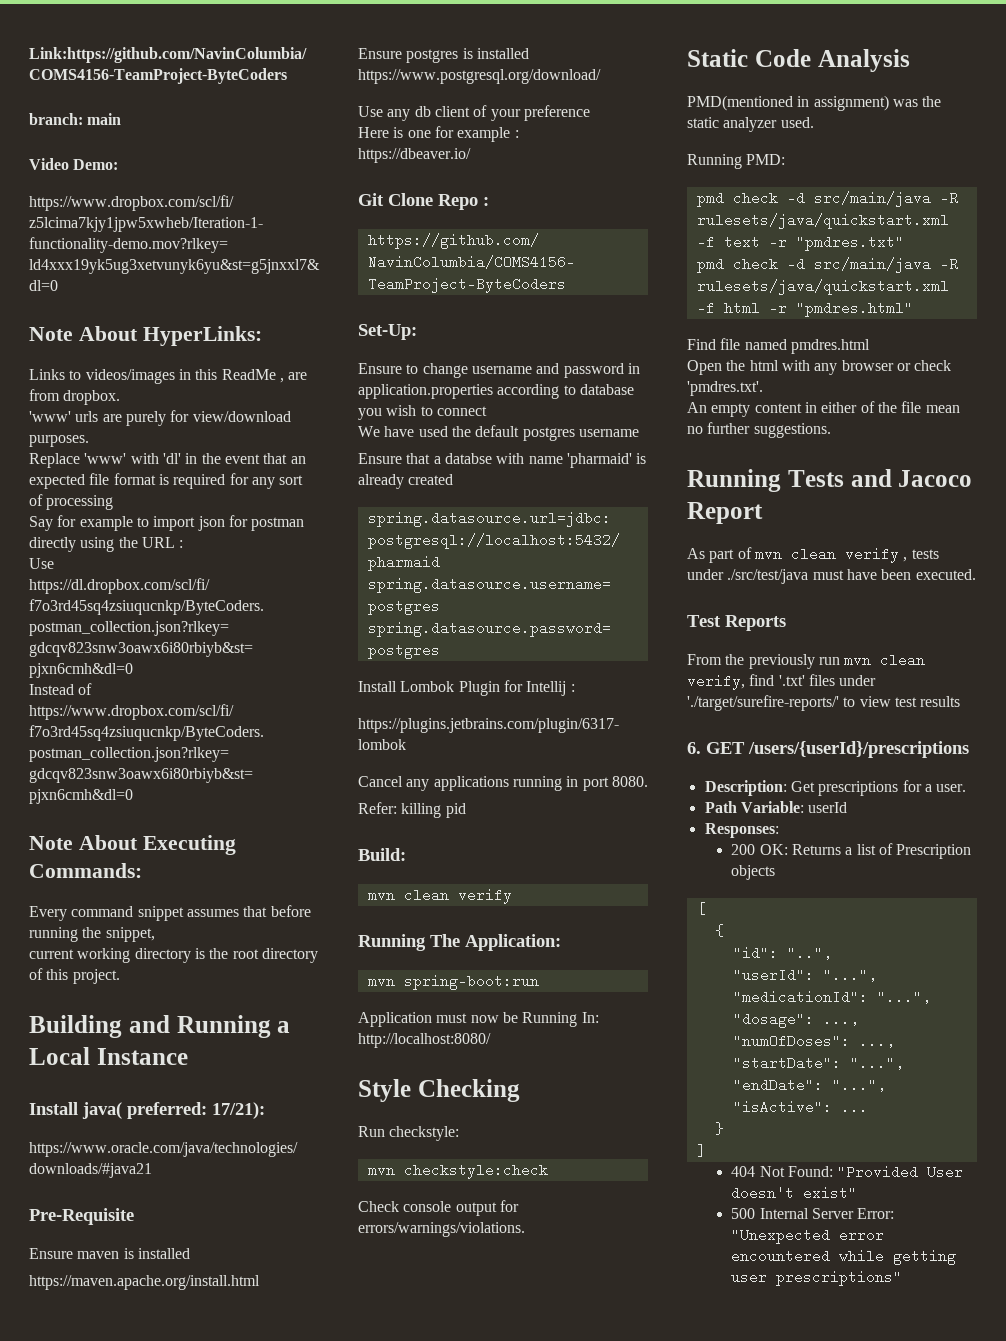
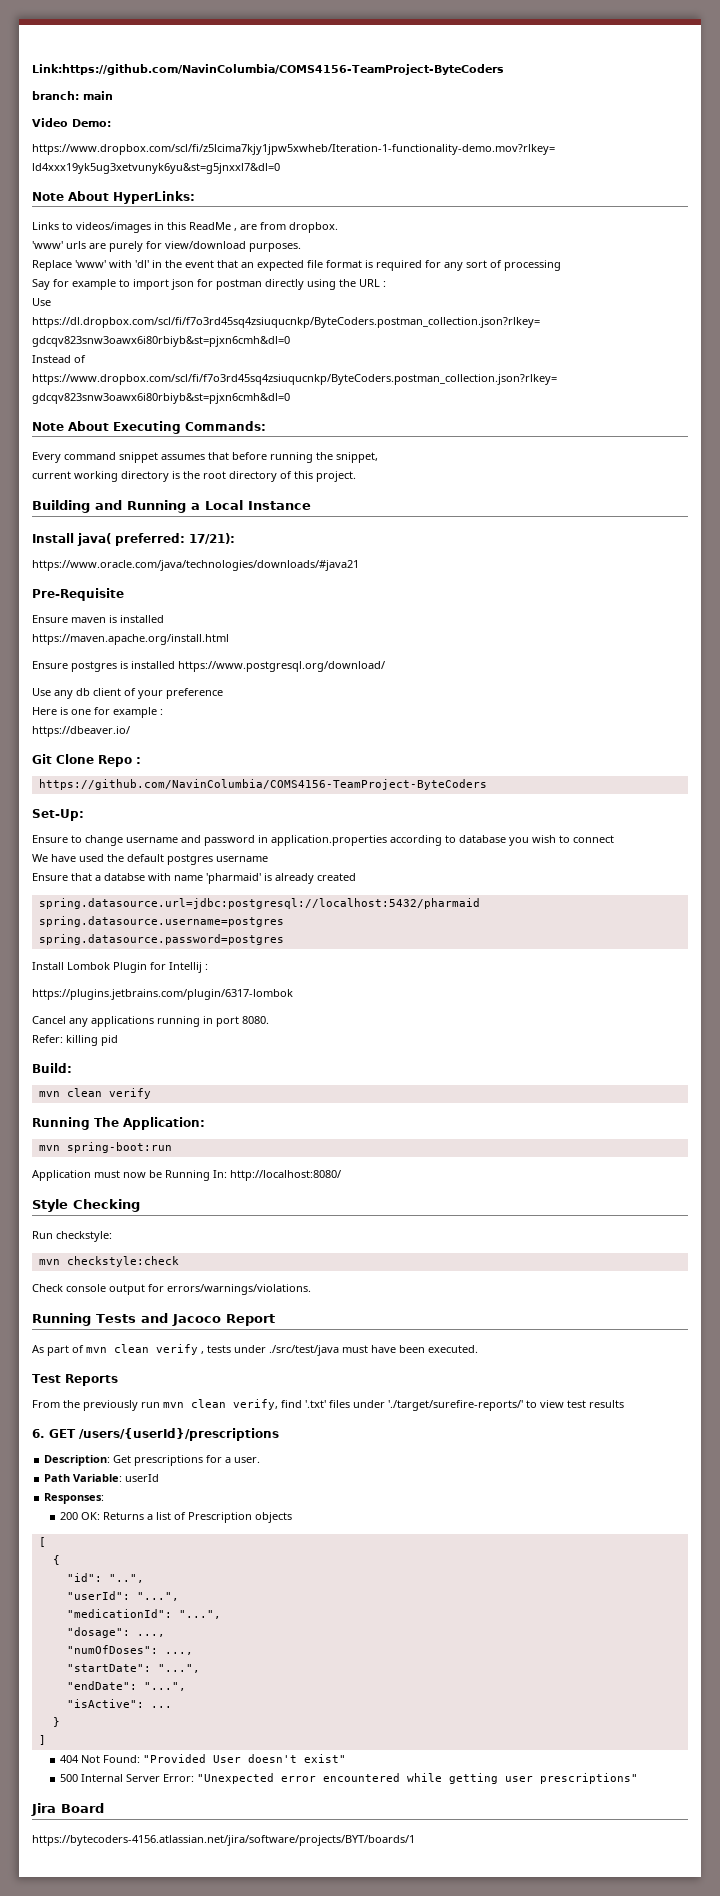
[687,49,910,72] [687,95,942,111] [687,117,814,132] [687,154,786,169] [696,191,958,207] [696,213,949,229] [696,235,904,251] [696,257,958,273] [696,279,949,295] [696,301,913,317] [687,338,870,354] [687,360,952,375] [687,381,763,396] [687,401,960,417] [687,422,831,438] // Static Code Analysis // PMD(mentioned in assignment) was the static analyzer used. // Running PMD: // pmd check -d src/main/java -R rulesets/java/quickstart.xml -f text -r "pmdres.txt" // pmd check -d src/main/java -R rulesets/java/quickstart.xml -f html -r "pmdres.html" // Find file named pmdres.html // Open the html with any browser or check 'pmdres.txt'. // An empty content in either of the file mean no further suggestions. -> (311, 1289) none
(903, 1278) none -> [31,1803,104,1816] [32,1835,415,1846] // Jira Board // https://bytecoders-4156.atlassian.net/jira/software/projects/BYT/boards/1

